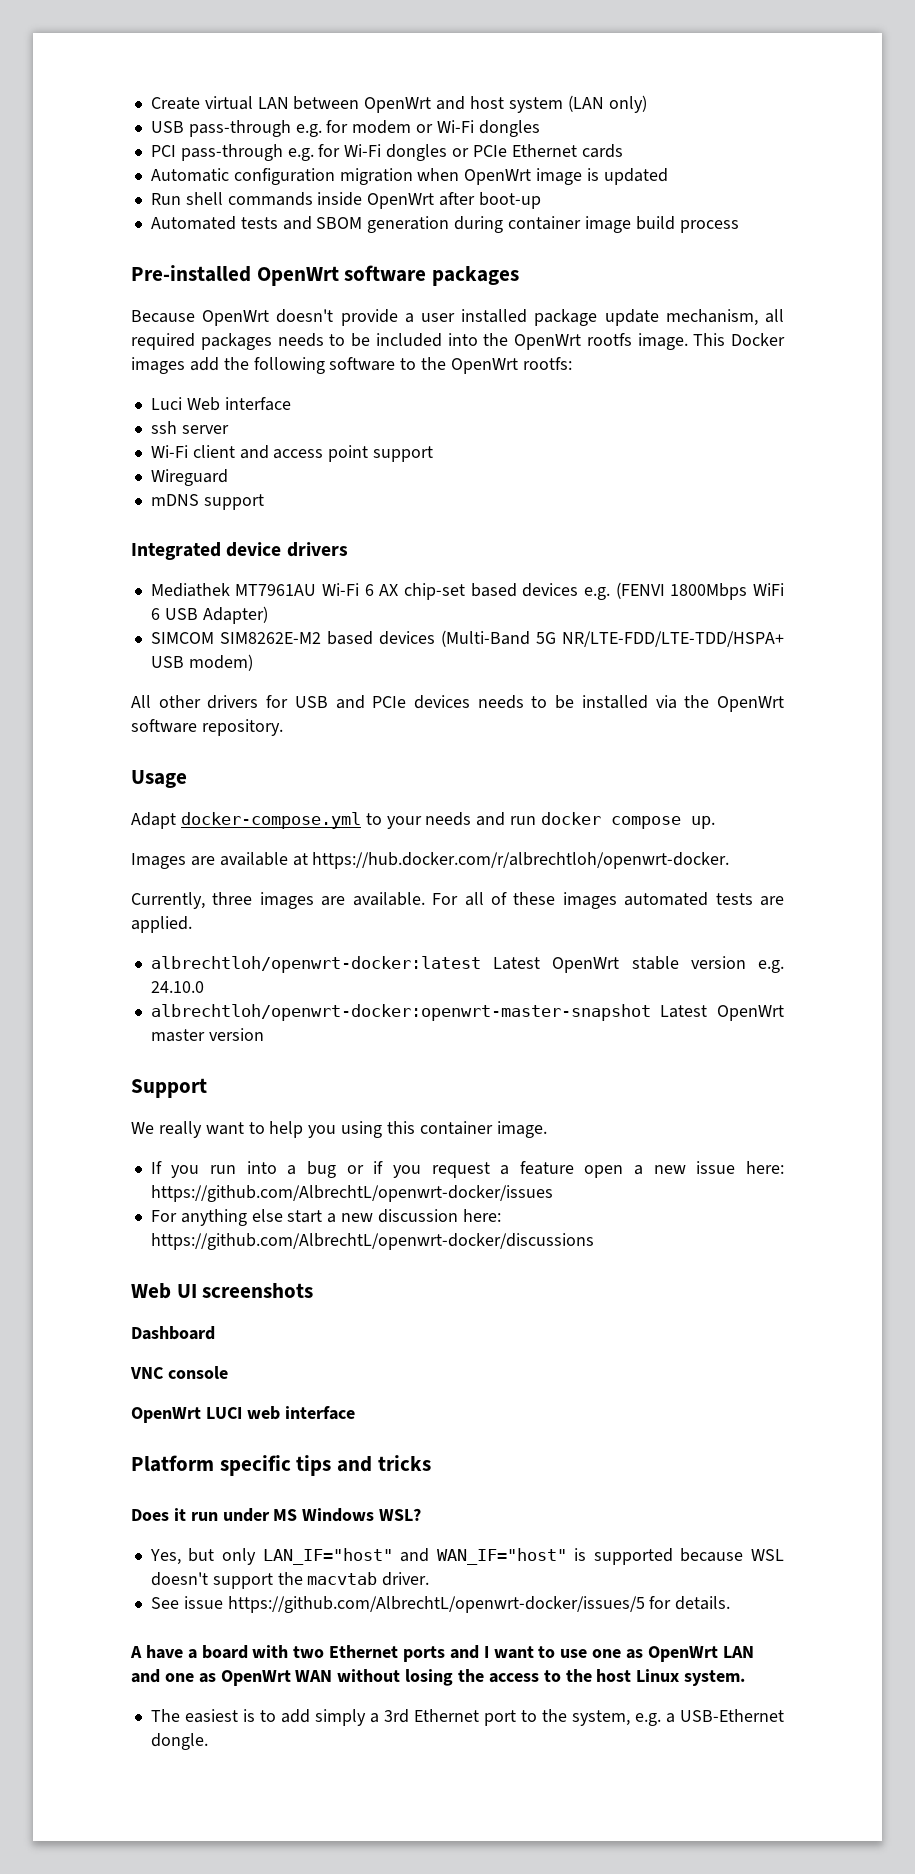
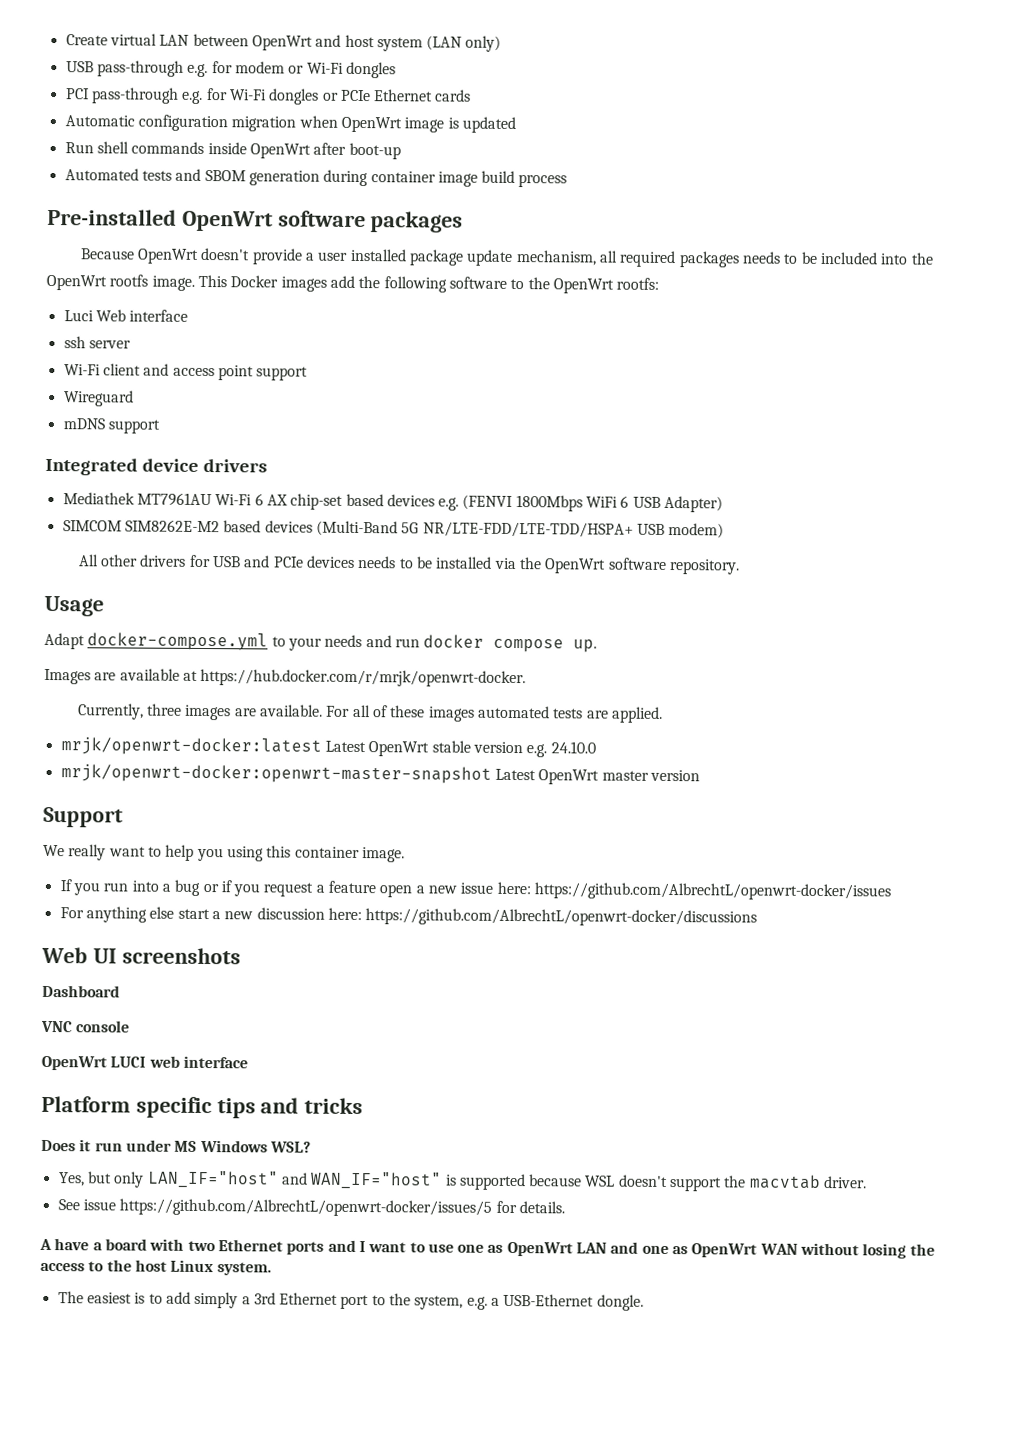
[312,852,730,869] https://hub.docker.com/r/albrechtloh/openwrt-docker. -> [200,668,527,688] https://hub.docker.com/r/mrjk/openwrt-docker.
[150,956,481,973] albrechtloh/openwrt-docker:latest -> [60,737,322,756] mrjk/openwrt-docker:latest
[150,1004,651,1021] albrechtloh/openwrt-docker:openwrt-master-snapshot -> [60,764,492,784] mrjk/openwrt-docker:openwrt-master-snapshot

